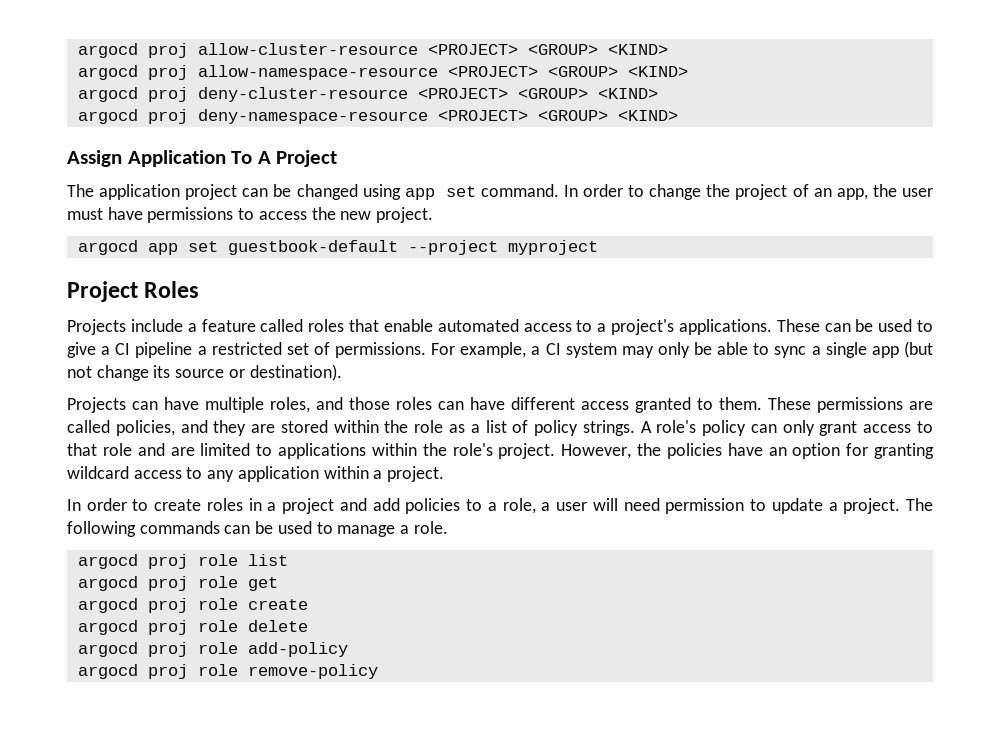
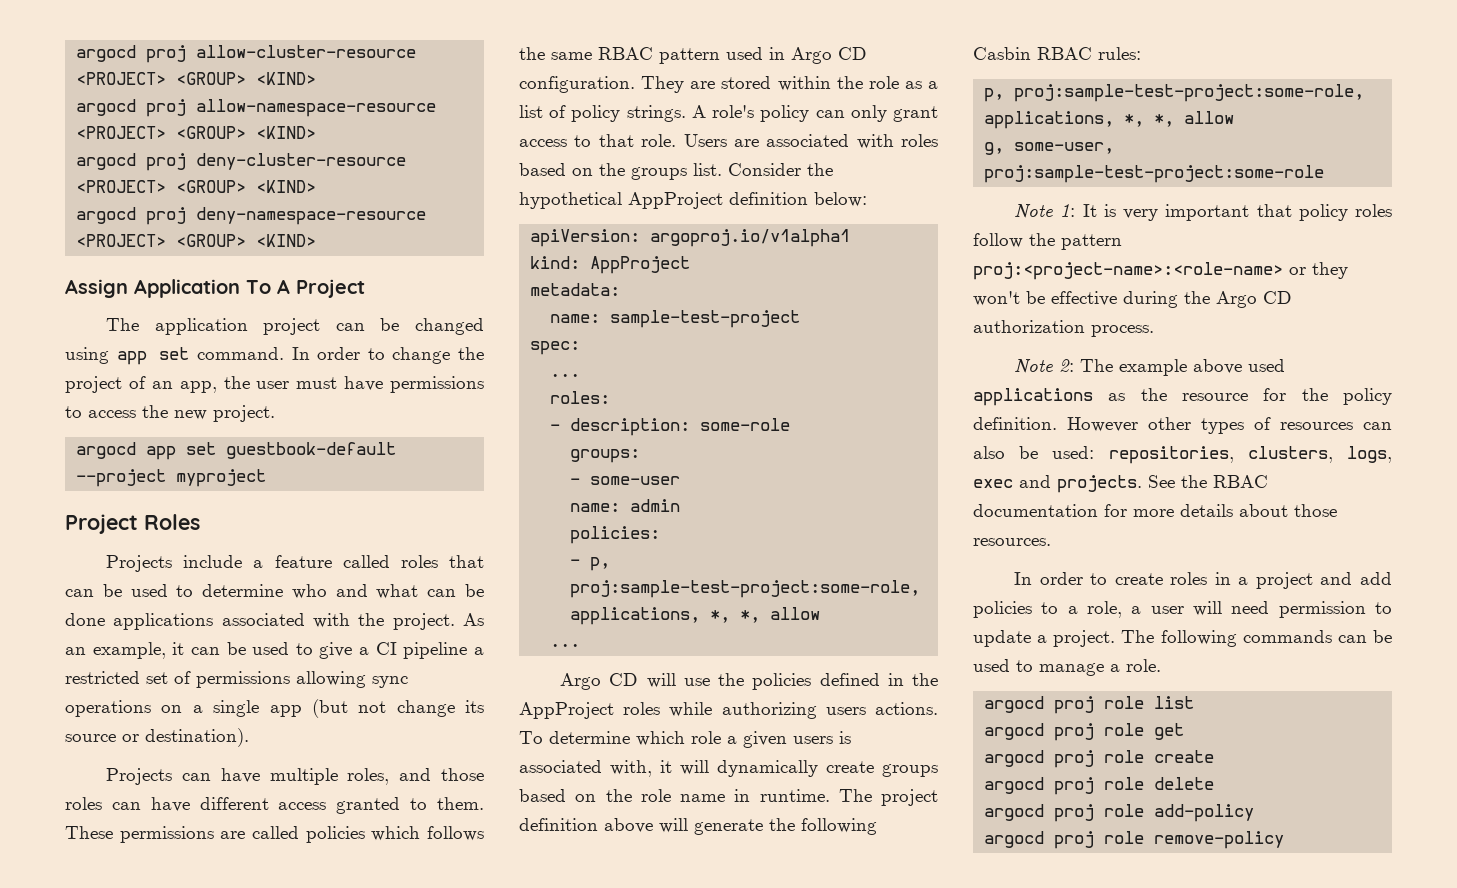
[383,319,820,335] enable automated access to a project's applications. These -> [65,584,484,599] [65,613,484,630] [65,642,185,659] can be used to determine who and what can be done applications associated with the project. As an example, it
[335,342,807,358] permissions. For example, a CI system may only be able to sync -> [196,671,408,688] [65,700,183,717] permissions allowing sync operations on
[115,420,247,436] policies, and they -> [305,826,484,843] [519,47,867,64] [519,76,685,93] policies which follows the same RBAC pattern used in Argo CD configuration. They
[102,443,935,459] [67,466,445,482] role and are limited to applications within the role's project. However, the policies have an option for granting wildcard access to any application within a project. -> [641,134,938,149] [519,163,833,180] [519,192,867,209] [530,229,851,247] [530,256,691,274] [530,283,621,296] [550,310,801,328] [530,341,581,355] [550,373,581,377] [550,391,611,404] [550,418,791,436] [570,449,641,463] [570,476,681,485] [570,499,681,512] [570,526,661,544] [570,557,611,571] [570,580,921,598] [570,607,821,625] [550,643,581,647] [560,673,938,690] [519,702,938,719] [519,731,851,748] [519,760,938,777] [519,789,938,806] [519,818,877,835] [973,47,1141,60] [984,84,1365,102] [984,111,1235,129] [984,142,1115,155] [984,165,1325,183] [1014,204,1392,221] [973,233,1122,250] [973,262,1348,280] [973,291,1292,308] [973,320,1154,337] [1014,359,1286,376] [973,388,1392,406] [973,417,1392,434] [973,446,1392,464] [973,475,1268,493] [973,504,1337,517] [973,538,1051,546] role. Users are associated with roles based on the groups list. Consider the hypothetical AppProject definition below: // apiVersion: argoproj.io/v1alpha1 // kind: AppProject // metadata: // name: sample-test-project // spec: // ... // roles: // - description: some-role // groups: // - some-user // name: admin // policies: // - p, proj:sample-test-project:some-role, applications, *, *, allow // ... // Argo CD will use the policies defined in the AppProject roles while authorizing users actions. To determine which role a given users is associated with, it will dynamically create groups based on the role name in runtime. The project definition above will generate the following Casbin RBAC rules: // p, proj:sample-test-project:some-role, applications, *, *, allow // g, some-user, proj:sample-test-project:some-role // Note 1: It is very important that policy roles follow the pattern proj:<project-name>:<role-name> or they won't be effective during the Argo CD authorization process. // Note 2: The example above used applications as the resource for the policy definition. However other types of resources can also be used: repositories, clusters, logs, exec and projects. See the RBAC documentation for more details about those resources.

